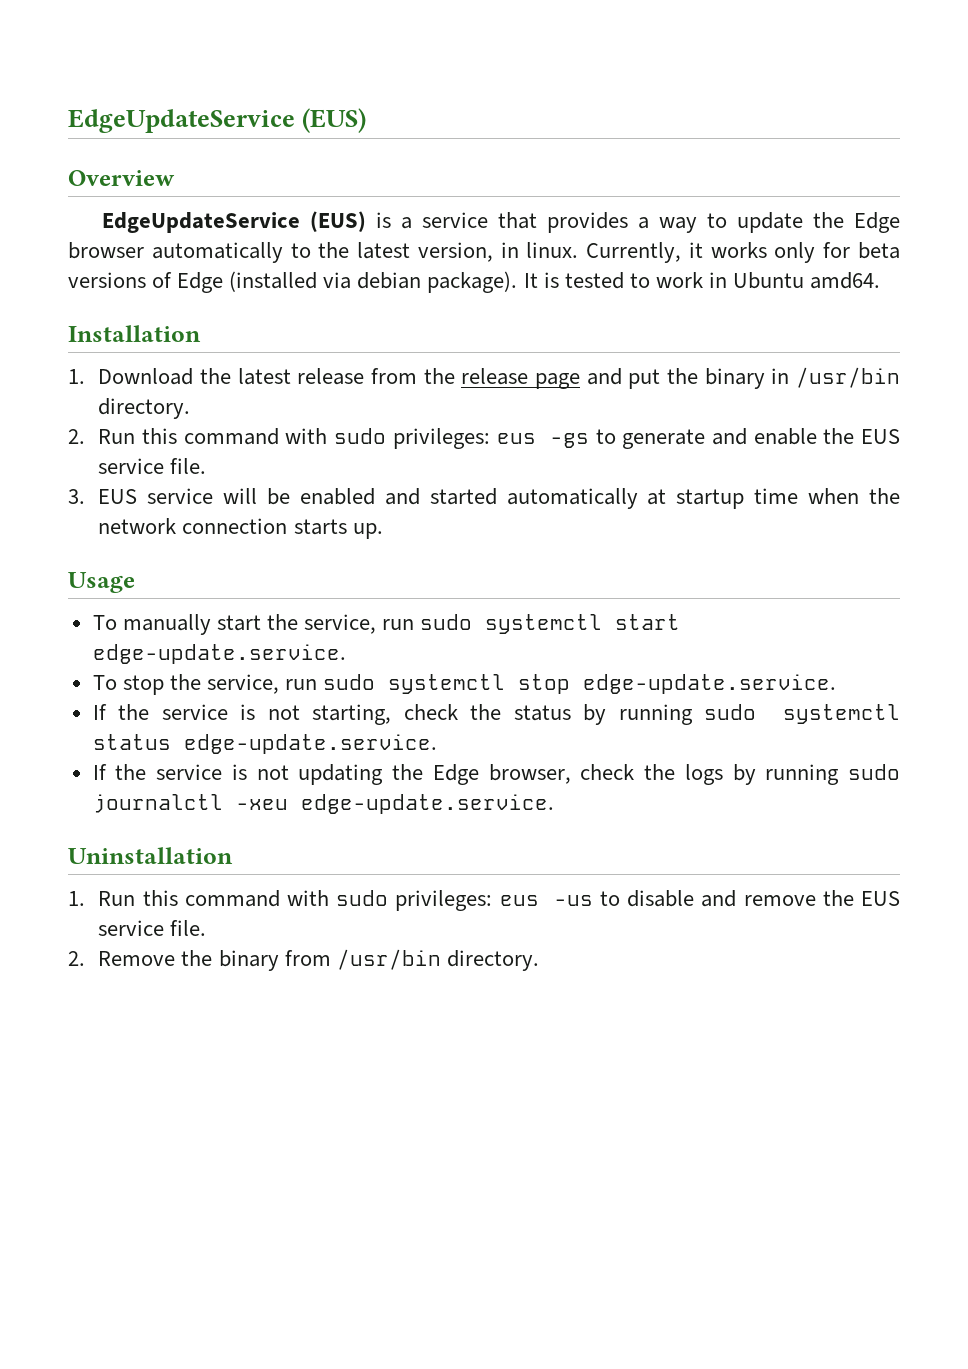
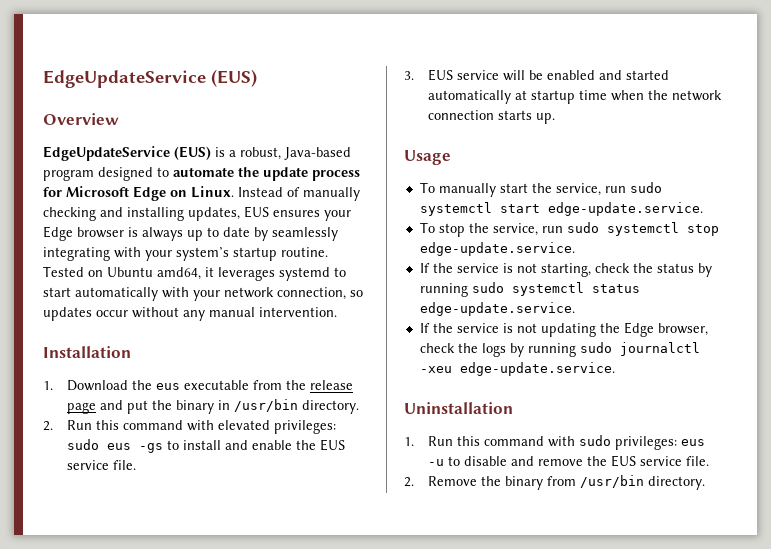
[422,212,900,233] [68,242,900,263] [68,271,881,293] service that provides a way to update the Edge browser automatically to the latest version, in linux. Currently, it works only for beta versions of Edge (installed via debian package). It is tested to work in Ubuntu amd64. -> [240,147,351,160] [43,167,360,181] [43,186,360,201] [43,206,351,221] [43,226,338,241] [43,247,328,261] [43,266,346,281] [43,287,363,301] [43,307,337,321] robust, Java-based program designed to automate the update process for Microsoft Edge on Linux. Instead of manually checking and installing updates, EUS ensures your Edge browser is always up to date by seamlessly integrating with your system’s startup routine. Tested on Ubuntu amd64, it leverages systemd to start automatically with your network connection, so updates occur without any manual intervention.
[237,368,365,385] latest release -> [156,380,250,390] eus executable
[334,428,490,449] sudo privileges: -> [218,420,337,434] [67,439,100,450] elevated privileges: sudo
[622,429,706,449] generate -> [183,440,222,450] install
[553,895,593,906] -us -> [428,459,445,466] -u

